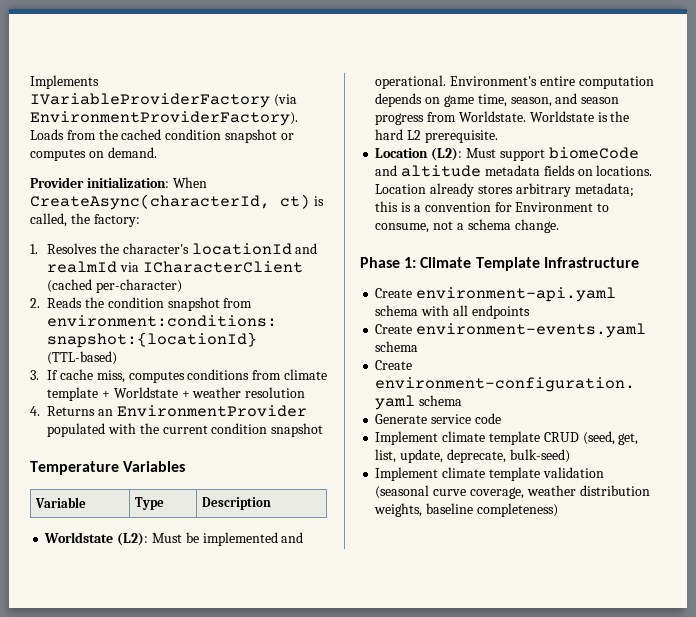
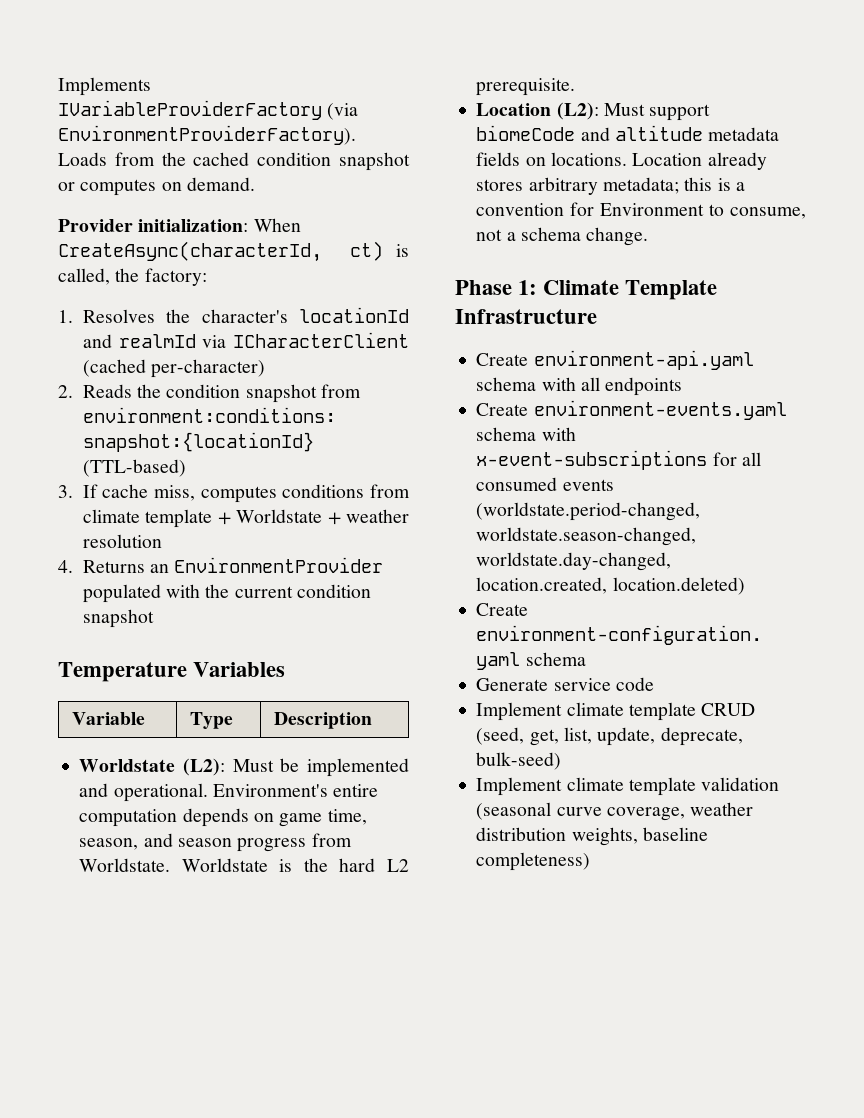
(419, 346) none -> [541,427,576,441] [476,450,761,470] [476,477,614,491] [476,502,701,521] [476,527,697,546] [476,552,672,571] [476,577,745,595] with x-event-subscriptions for all consumed events (worldstate.period-changed, worldstate.season-changed, worldstate.day-changed, location.created, location.deleted)

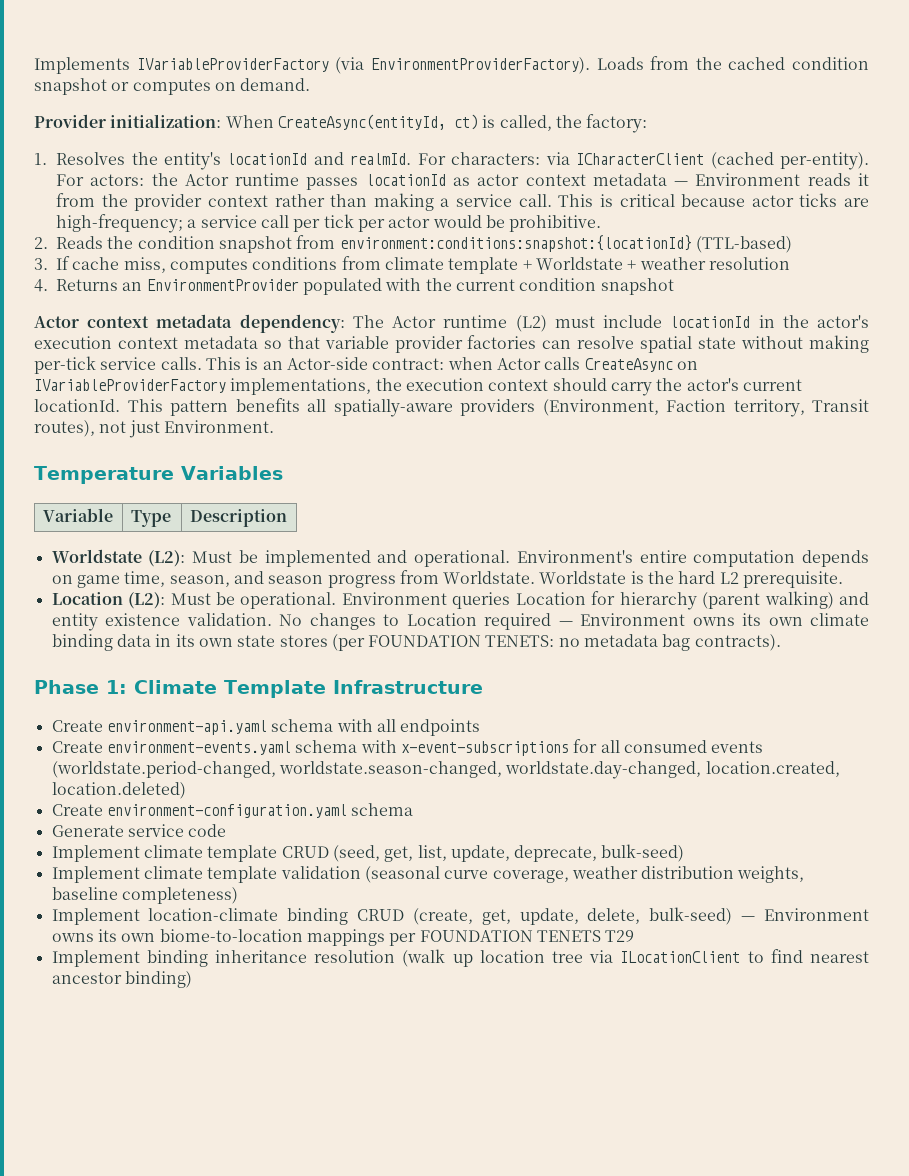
[58,241,322,262] CreateAsync(characterId, -> [277,114,446,130] CreateAsync(entityId,
[201,309,288,323] character's -> [163,152,221,170] entity's
[118,332,409,348] [82,359,266,378] realmId via ICharacterClient (cached per-character) -> [350,152,869,170] [56,173,870,190] [56,193,870,211] [56,214,602,233] realmId. For characters: via ICharacterClient (cached per-entity). For actors: the Actor runtime passes locationId as actor context metadata — Environment reads it from the provider context rather than making a service call. This is critical because actor ticks are high-frequency; a service call per tick per actor would be prohibitive.
(154, 618) none -> [34,314,870,333] [34,335,869,353] [34,356,698,374] [34,378,802,396] [34,398,869,417] [34,420,274,438] // Actor context metadata dependency: The Actor runtime (L2) must include locationId in the actor's execution context metadata so that variable provider factories can resolve spatial state without making per-tick service calls. This is an Actor-side contract: when Actor calls CreateAsync on IVariableProviderFactory implementations, the execution context should carry the actor's current locationId. This pattern benefits all spatially-aware providers (Environment, Faction territory, Transit routes), not just Environment.
[649,104,711,121] [476,125,780,141] [476,152,767,170] [476,177,745,195] [476,202,806,219] [476,227,649,246] support biomeCode and altitude metadata fields on locations. Location already stores arbitrary metadata; this is a convention for Environment to consume, not a schema change. -> [215,591,870,610] [51,613,869,631] [51,634,781,651] be operational. Environment queries Location for hierarchy (parent walking) and entity existence validation. No changes to Location required — Environment owns its own climate binding data in its own state stores (per FOUNDATION TENETS: no metadata bag contracts).
(591, 861) none -> [51,907,870,925] [51,929,635,946] [51,949,870,967] [51,971,192,988] // Implement location-climate binding CRUD (create, get, update, delete, bulk-seed) — Environment owns its own biome-to-location mappings per FOUNDATION TENETS T29 // Implement binding inheritance resolution (walk up location tree via ILocationClient to find nearest ancestor binding)

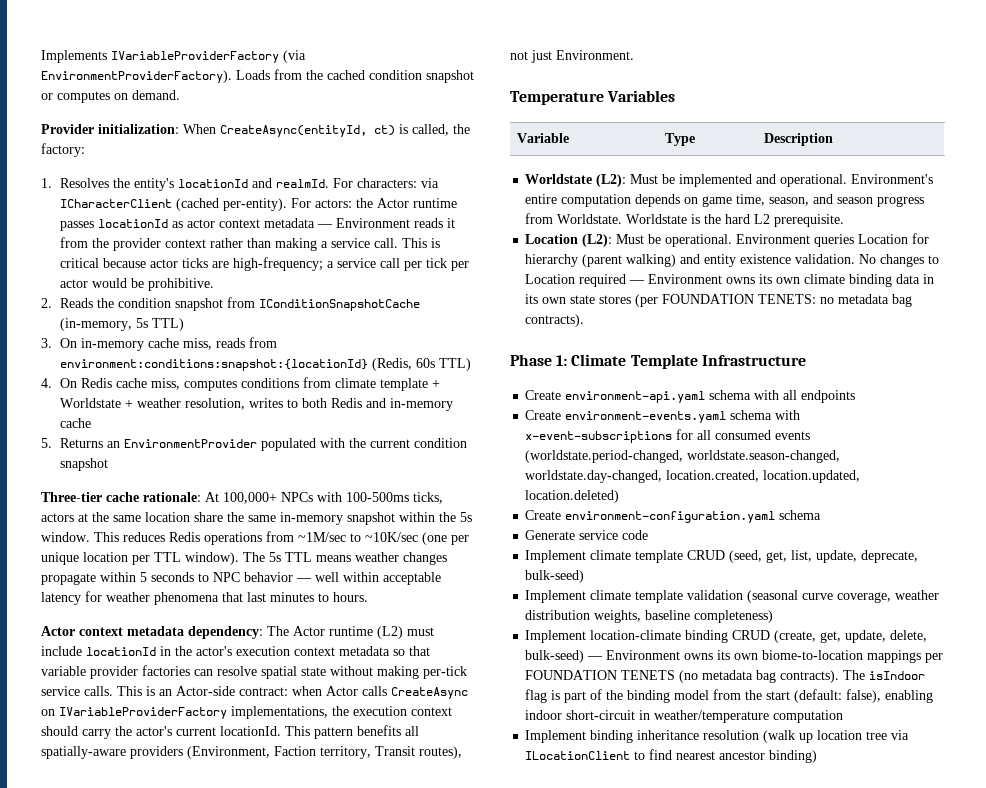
[339,235,792,253] [34,256,71,270] environment:conditions:snapshot:{locationId} (TTL-based) // 3. If -> [258,299,420,311] [59,318,184,331] [41,337,277,351] [59,358,471,371] [41,378,112,388] IConditionSnapshotCache (in-memory, 5s TTL) // 3. On in-memory cache miss, reads from environment:conditions:snapshot:{locationId} (Redis, 60s TTL) // 4. On Redis
[708,257,790,270] [34,279,48,292] resolution // 4. -> [184,398,453,411] [59,418,91,428] [41,438,52,448] resolution, writes to both Redis and in-memory cache // 5.
(674, 286) none -> [41,492,443,504] [41,512,472,525] [41,531,469,545] [41,552,447,565] [41,572,441,585] [41,591,368,605] // Three-tier cache rationale: At 100,000+ NPCs with 100-500ms ticks, actors at the same location share the same in-memory snapshot within the 5s window. This reduces Redis operations from ~1M/sec to ~10K/sec (one per unique location per TTL window). The 5s TTL means weather changes propagate within 5 seconds to NPC behavior — well within acceptable latency for weather phenomena that last minutes to hours.
(840, 769) none -> [763,470,861,483] location.updated,
[605,930,635,942] T29 -> [679,670,926,683] [525,689,934,703] [525,710,844,723] (no metadata bag contracts). The isIndoor flag is part of the binding model from the start (default: false), enabling indoor short-circuit in weather/temperature computation

